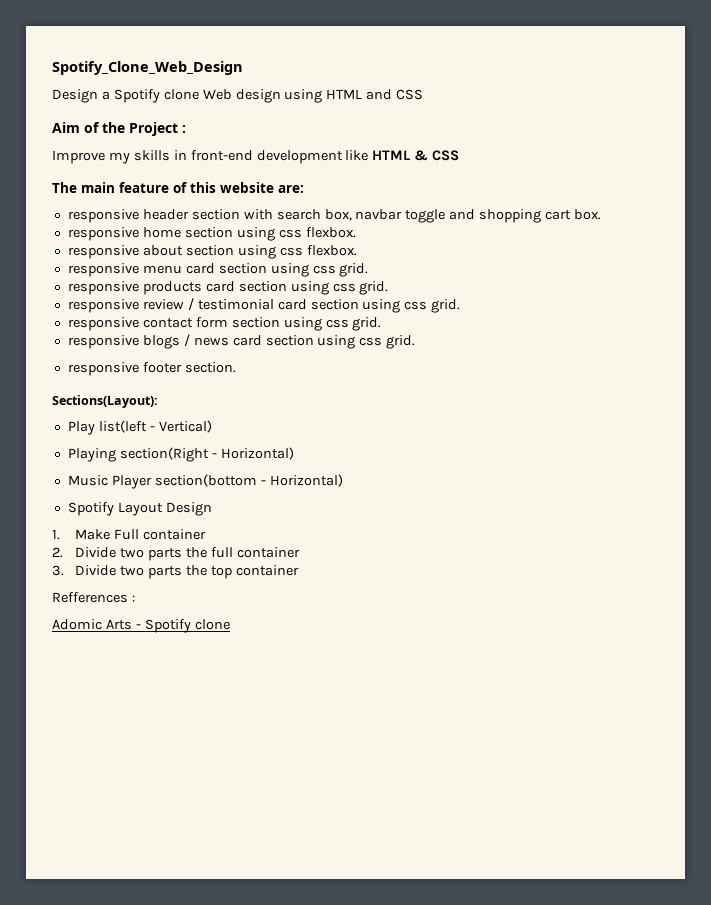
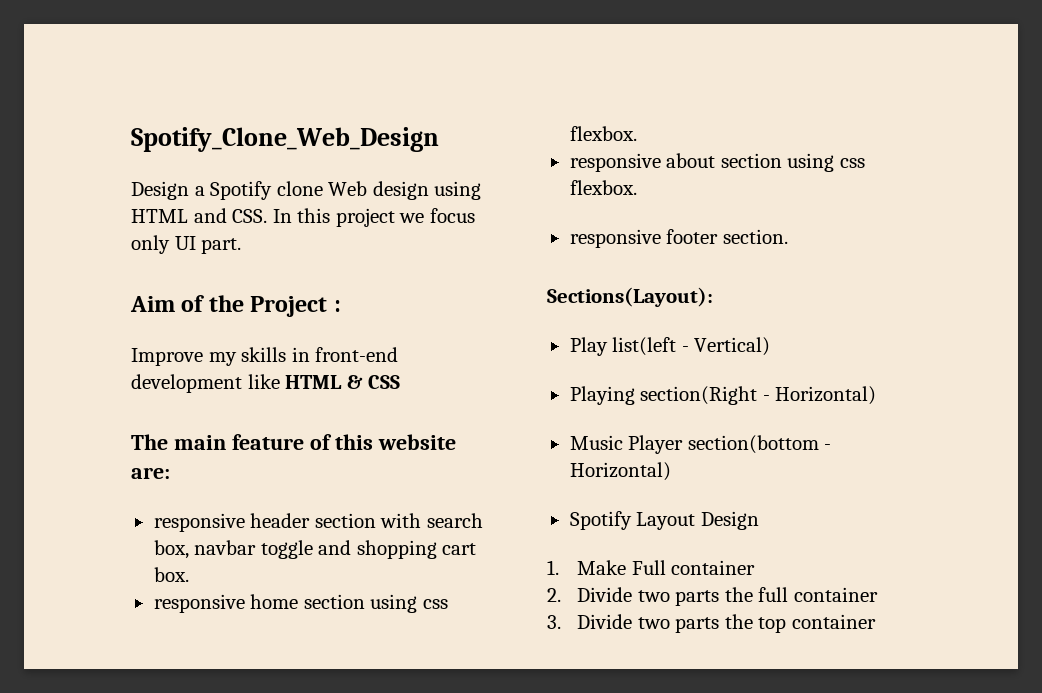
[396,89,424,100] CSS -> [232,208,475,227] [131,235,242,254] CSS. In this project we focus only UI part.
[67,263,369,277] [67,281,389,295] [67,298,461,313] [67,317,382,331] [67,334,416,349] // responsive menu card section using css grid. // responsive products card section using css grid. // responsive review / testimonial card section using css grid. // responsive contact form section using css grid. // responsive blogs / news card section using css grid. -> (637, 187) none
[52,592,135,603] [52,619,230,633] // Refferences : // Adomic Arts - Spotify clone -> (876, 621) none

